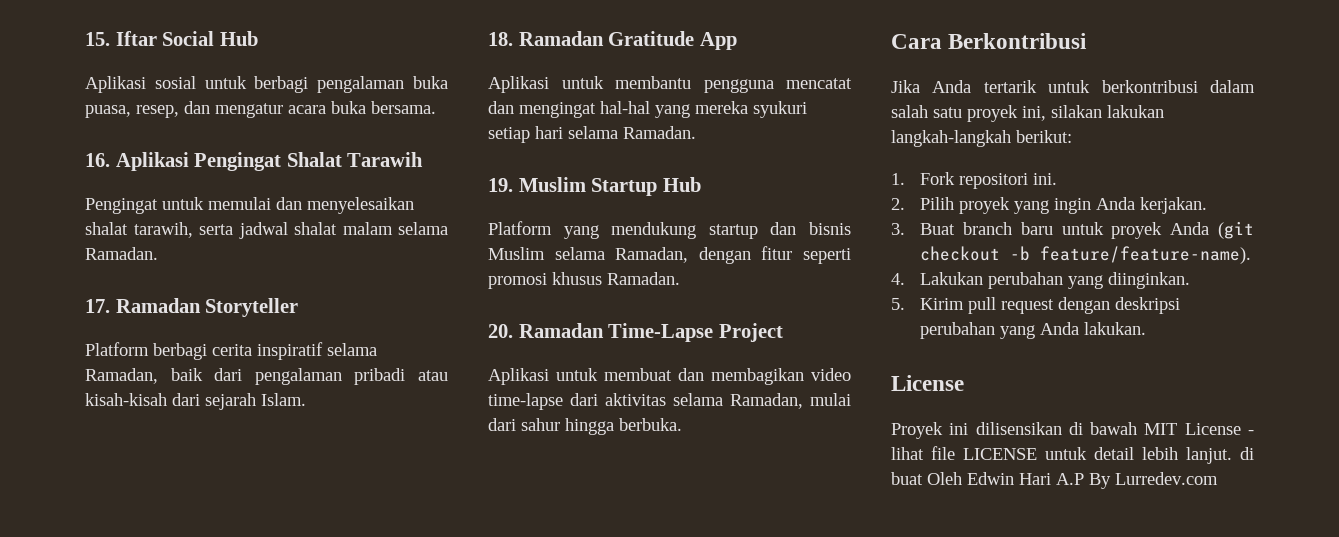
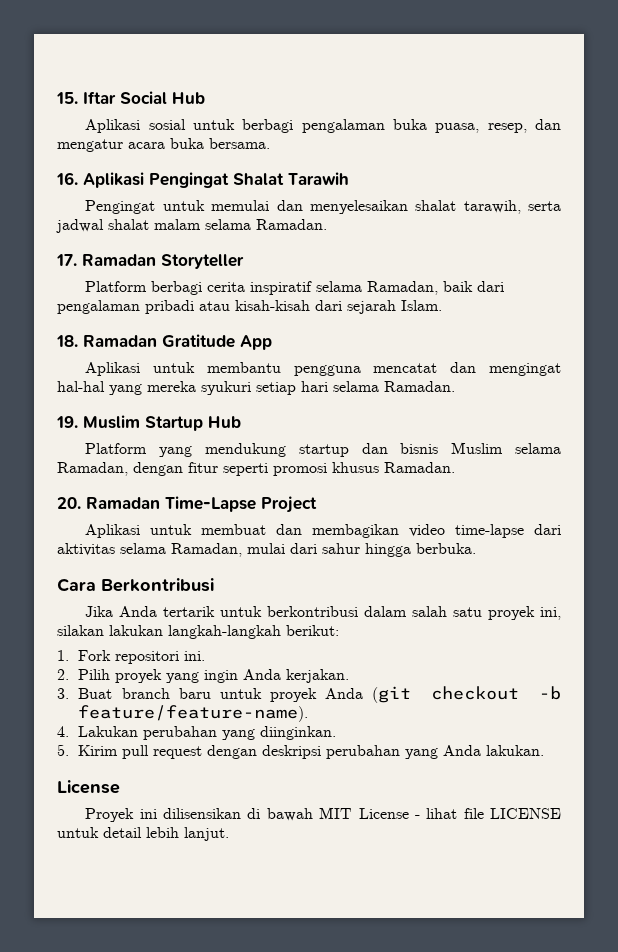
[1240,447,1254,460] [891,472,1218,489] di buat Oleh Edwin Hari A.P By Lurredev.com -> (229, 834) none

